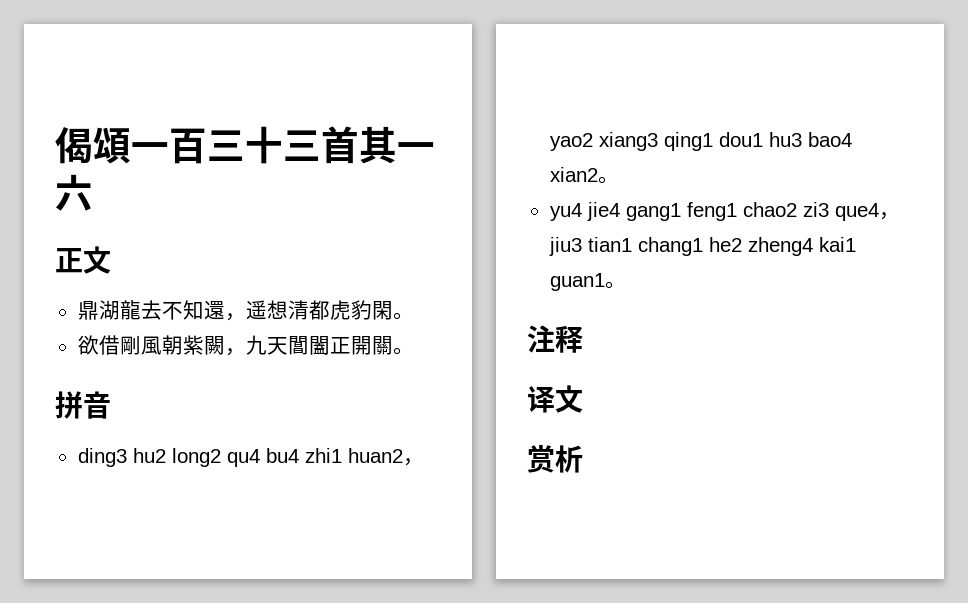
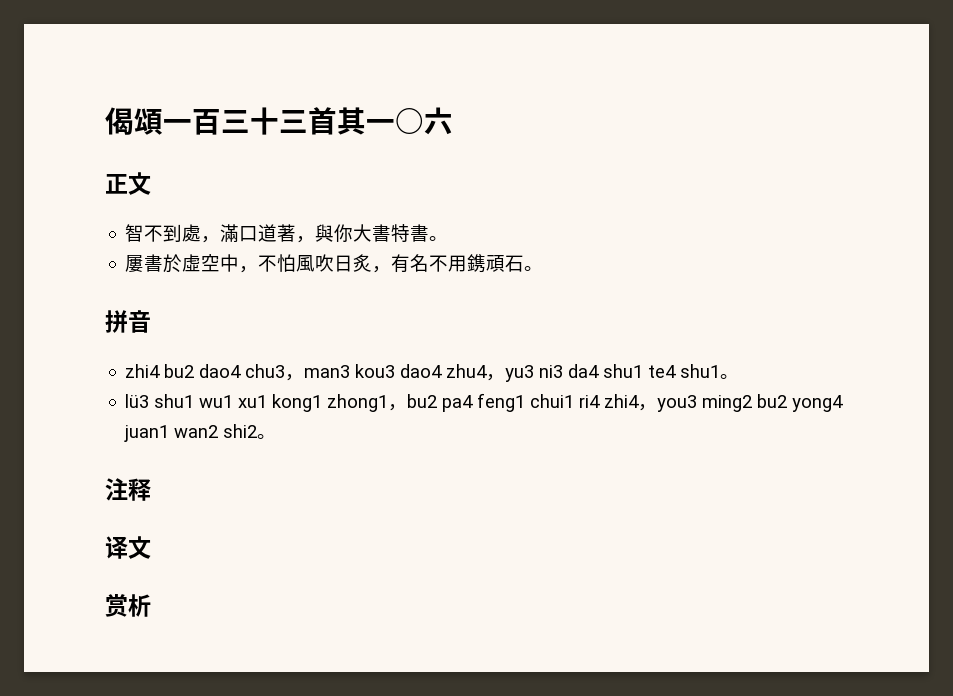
(435, 150) none -> [395,108,424,134] ○
[77,300,414,321] [77,335,414,356] [55,391,111,419] [77,448,424,467] [549,132,852,151] [549,167,619,184] [549,202,900,221] [548,237,856,256] [549,273,605,291] 鼎湖龍去不知還，遥想清都虎豹閑。 // 欲借剛風朝紫闕，九天閶闔正開關。 // 拼音 // ding3 hu2 long2 qu4 bu4 zhi1 huan2，yao2 xiang3 qing1 dou1 hu3 bao4 xian2。 // yu4 jie4 gang1 feng1 chao2 zi3 que4，jiu3 tian1 chang1 he2 zheng4 kai1 guan1 -> [125,224,449,243] [125,254,544,273] [105,310,151,333] [125,364,740,382] [125,393,844,412] [124,424,258,442] 智不到處，滿口道著，與你大書特書。 // 屢書於虛空中，不怕風吹日炙，有名不用鎸頑石。 // 拼音 // zhi4 bu2 dao4 chu3，man3 kou3 dao4 zhu4，yu3 ni3 da4 shu1 te4 shu1。 // lü3 shu1 wu1 xu1 kong1 zhong1，bu2 pa4 feng1 chui1 ri4 zhi4，you3 ming2 bu2 yong4 juan1 wan2 shi2

